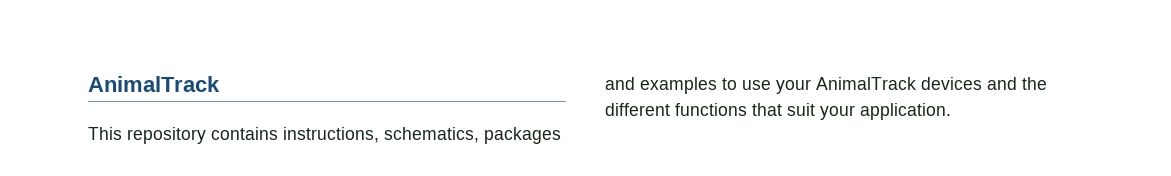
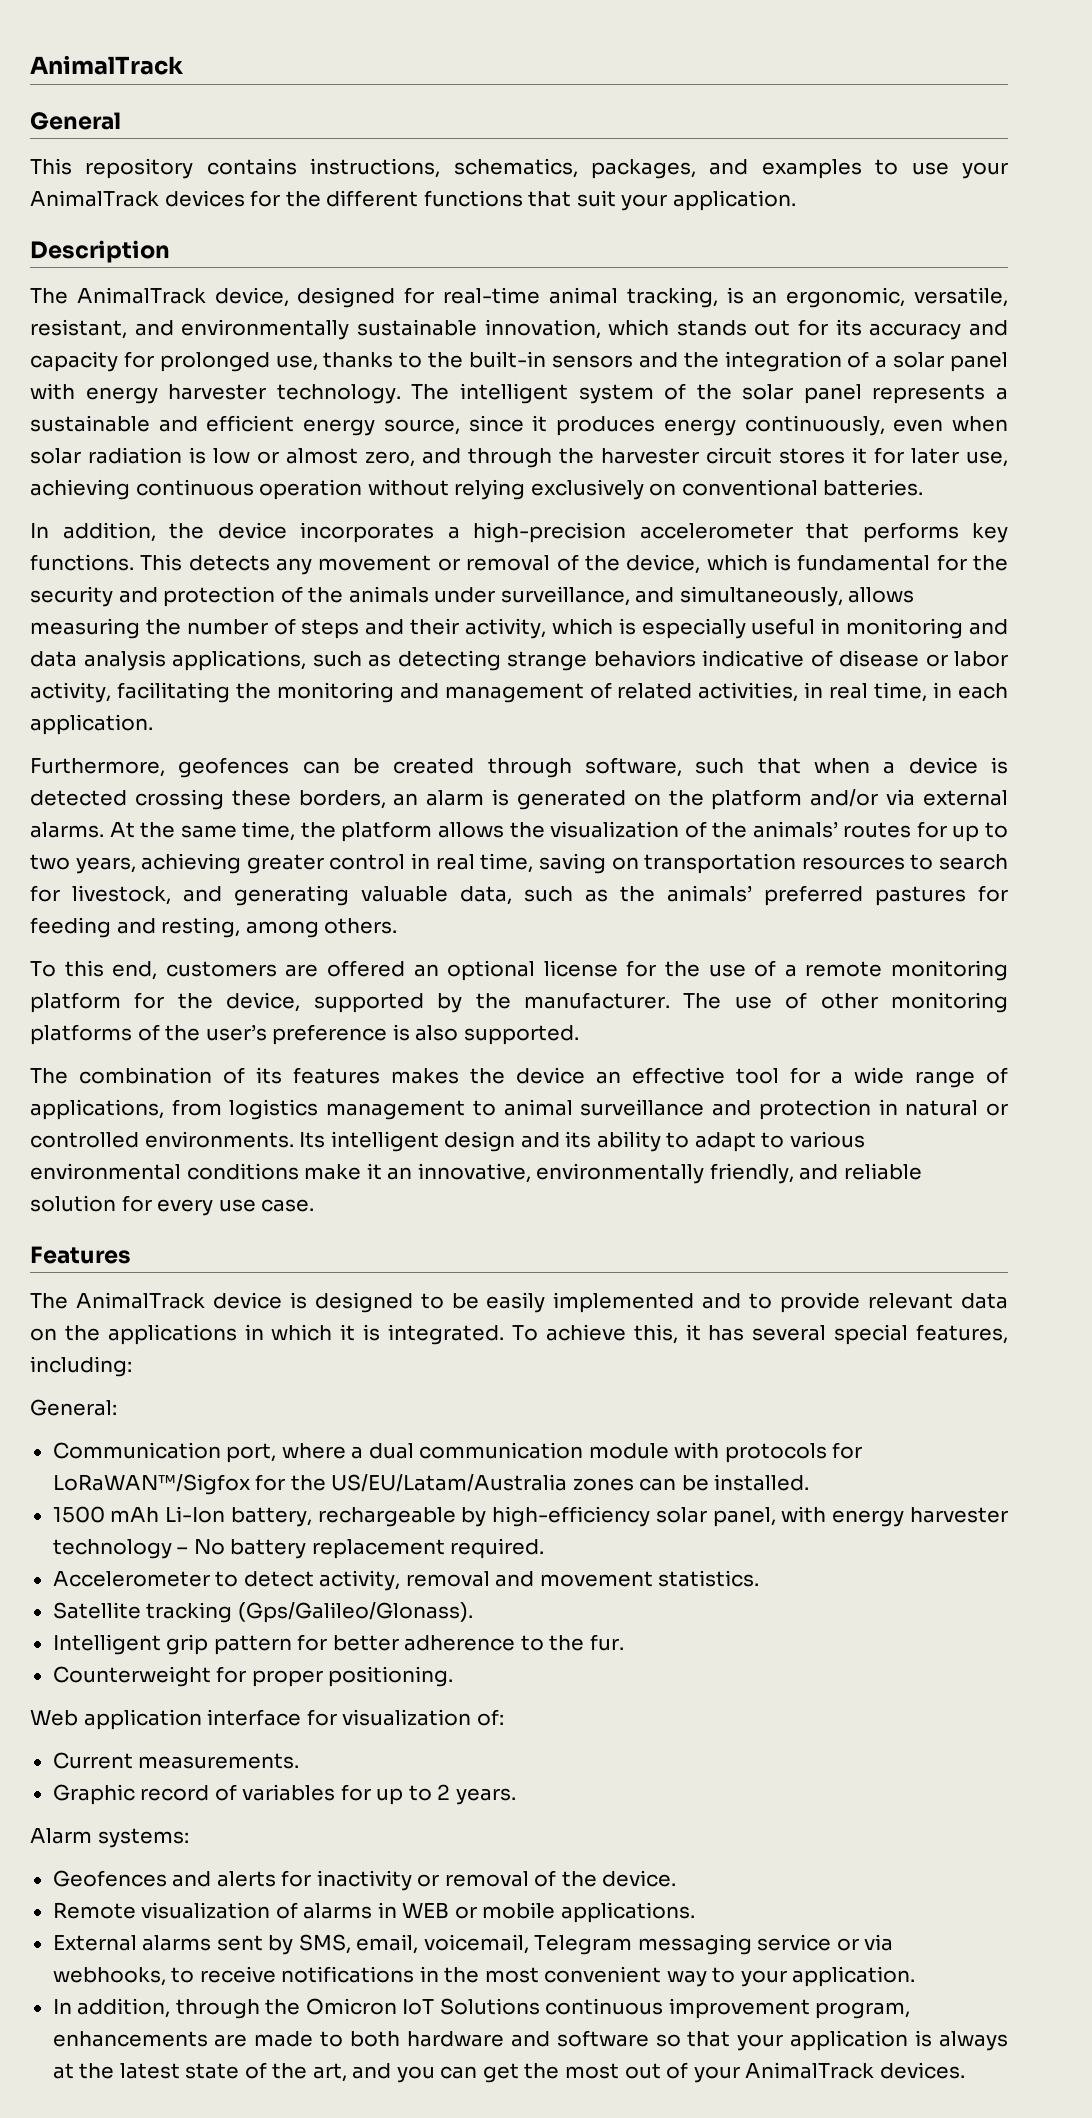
[88,76,220,92] AnimalTrack -> [30,55,183,75] [30,112,121,130] AnimalTrack // General
[484,127,561,144] packages -> [590,159,696,179] packages,
[987,77,1017,90] and -> [250,190,281,207] for
(951, 111) none -> [30,240,170,263] [30,287,1009,308] [30,319,1008,340] [30,351,1009,372] [30,383,1009,404] [30,415,1009,436] [30,447,1008,468] [30,479,924,500] [30,522,1008,543] [30,554,1009,575] [30,586,915,607] [30,618,1009,639] [30,650,1008,671] [30,682,1008,703] [30,714,153,735] [30,757,1009,778] [30,789,1008,810] [30,821,1008,842] [30,853,1009,874] [30,885,1008,906] [30,917,398,938] [30,960,1009,981] [30,992,1008,1013] [30,1024,579,1045] [30,1067,1008,1088] [30,1099,1009,1120] [30,1131,865,1152] [30,1163,922,1184] [30,1195,315,1216] [30,1246,131,1264] [30,1292,1008,1313] [30,1324,1009,1345] [30,1356,132,1377] [30,1399,117,1416] [52,1442,863,1463] [52,1474,810,1495] [52,1506,1008,1527] [52,1538,545,1559] [52,1570,760,1591] [52,1602,473,1623] [52,1634,624,1655] [52,1666,454,1687] [30,1709,504,1730] [52,1752,300,1769] [52,1784,516,1805] [30,1828,189,1848] [52,1870,677,1891] [52,1902,695,1923] [52,1934,894,1955] [52,1966,916,1987] [52,1998,911,2019] [52,2030,1009,2051] [52,2062,965,2083] // Description // The AnimalTrack device, designed for real-time animal tracking, is an ergonomic, versatile, resistant, and environmentally sustainable innovation, which stands out for its accuracy and capacity for prolonged use, thanks to the built-in sensors and the integration of a solar panel with energy harvester technology. The intelligent system of the solar panel represents a sustainable and efficient energy source, since it produces energy continuously, even when solar radiation is low or almost zero, and through the harvester circuit stores it for later use, achieving continuous operation without relying exclusively on conventional batteries. // In addition, the device incorporates a high-precision accelerometer that performs key functions. This detects any movement or removal of the device, which is fundamental for the security and protection of the animals under surveillance, and simultaneously, allows measuring the number of steps and their activity, which is especially useful in monitoring and data analysis applications, such as detecting strange behaviors indicative of disease or labor activity, facilitating the monitoring and management of related activities, in real time, in each application. // Furthermore, geofences can be created through software, such that when a device is detected crossing these borders, an alarm is generated on the platform and/or via external alarms. At the same time, the platform allows the visualization of the animals’ routes for up to two years, achieving greater control in real time, saving on transportation resources to search for livestock, and generating valuable data, such as the animals’ preferred pastures for feeding and resting, among others. // To this end, customers are offered an optional license for the use of a remote monitoring platform for the device, supported by the manufacturer. The use of other monitoring platforms of the user’s preference is also supported. // The combination of its features makes the device an effective tool for a wide range of applications, from logistics management to animal surveillance and protection in natural or controlled environments. Its intelligent design and its ability to adapt to various environmental conditions make it an innovative, environmentally friendly, and reliable solution for every use case. // Features // The AnimalTrack device is designed to be easily implemented and to provide relevant data on the applications in which it is integrated. To achieve this, it has several special features, including: // General: // Communication port, where a dual communication module with protocols for LoRaWAN™/Sigfox for the US/EU/Latam/Australia zones can be installed. // 1500 mAh Li-Ion battery, rechargeable by high-efficiency solar panel, with energy harvester technology – No battery replacement required. // Accelerometer to detect activity, removal and movement statistics. // Satellite tracking (Gps/Galileo/Glonass). // Intelligent grip pattern for better adherence to the fur. // Counterweight for proper positioning. // Web application interface for visualization of: // Current measurements. // Graphic record of variables for up to 2 years. // Alarm systems: // Geofences and alerts for inactivity or removal of the device. // Remote visualization of alarms in WEB or mobile applications. // External alarms sent by SMS, email, voicemail, Telegram messaging service or via webhooks, to receive notifications in the most convenient way to your application. // In addition, through the Omicron IoT Solutions continuous improvement program, enhancements are made to both hardware and software so that your application is always at the latest state of the art, and you can get the most out of your AnimalTrack devices.

